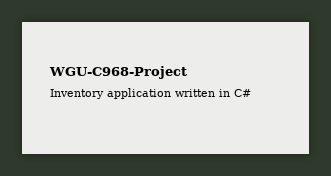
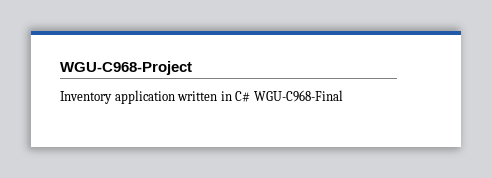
(251, 93) none -> [253,90,343,102] WGU-C968-Final

